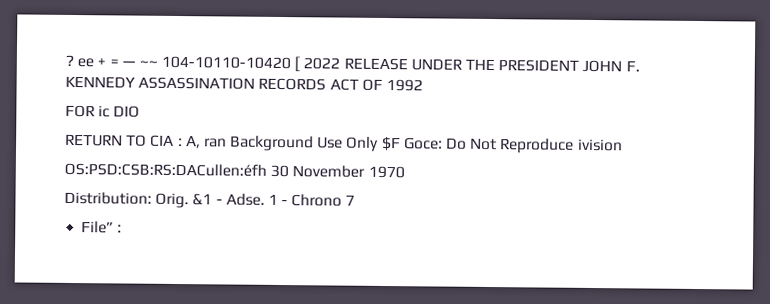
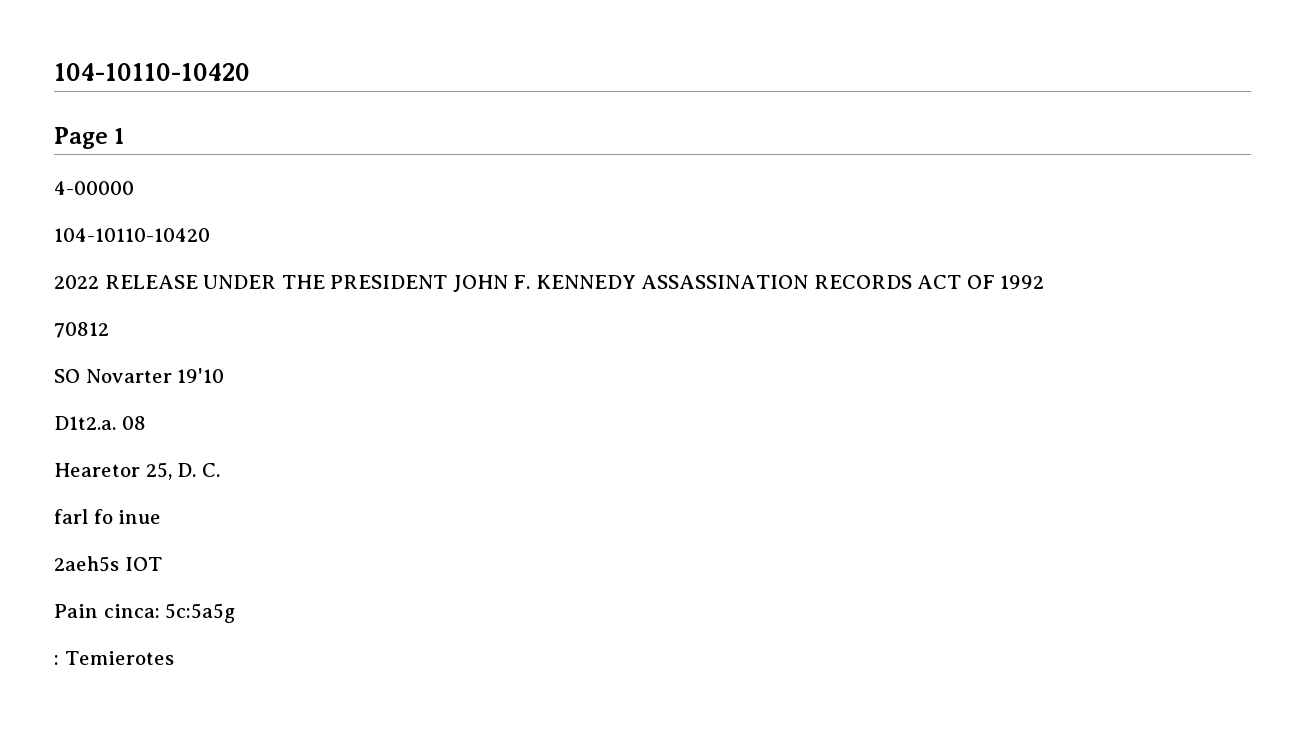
[65,54,301,72] ? ee + = — ~~ 104-10110-10420 [ -> [54,63,250,81] [54,127,125,149] [54,181,134,195] [54,228,210,242] 104-10110-10420 // Page 1 // 4-00000 // 104-10110-10420 //
[65,104,141,118] [65,133,623,154] [64,162,405,179] [64,191,356,209] [81,221,123,234] FOR ic DIO // RETURN TO CIA : A, ran Background Use Only $F Goce: Do Not Reproduce ivision // OS:PSD:CSB:RS:DACullen:éfh 30 November 1970 // Distribution: Orig. &1 - Adse. 1 - Chrono 7 // File” : -> [54,322,109,338] [54,368,225,383] [54,416,146,430] [54,462,220,480] [54,509,162,524] [54,556,162,572] [54,603,236,623] [54,651,174,665] 70812 // SO Novarter 19'10 // D1t2.a. 08 // Hearetor 25, D. C. // farl fo inue // 2aeh5s IOT // Pain cinca: 5c:5a5g // : Temierotes

